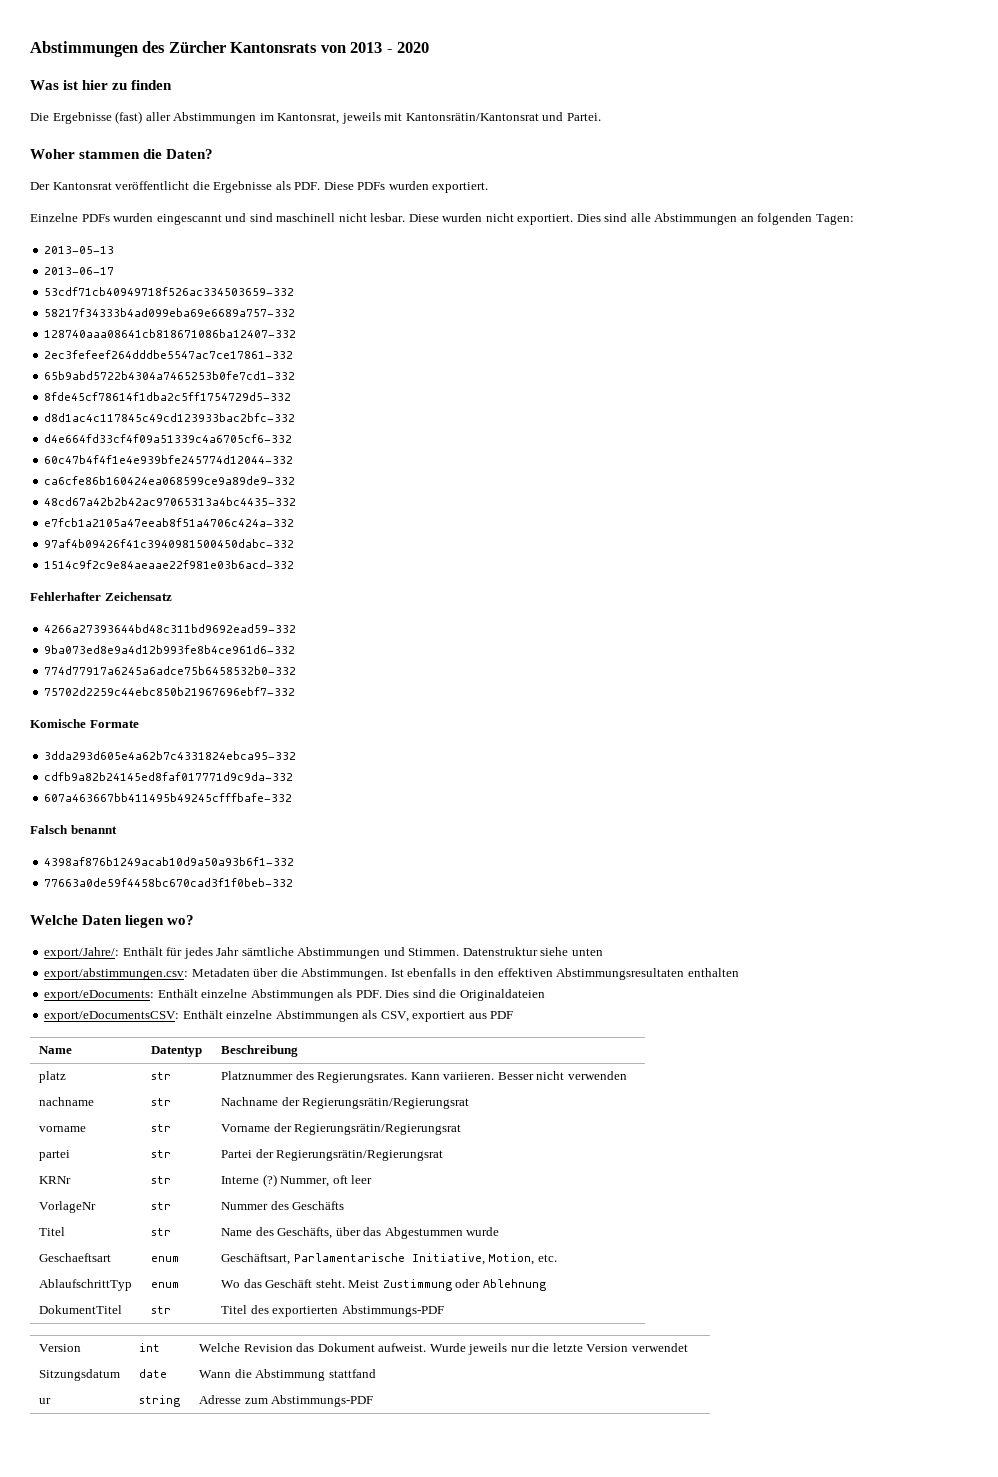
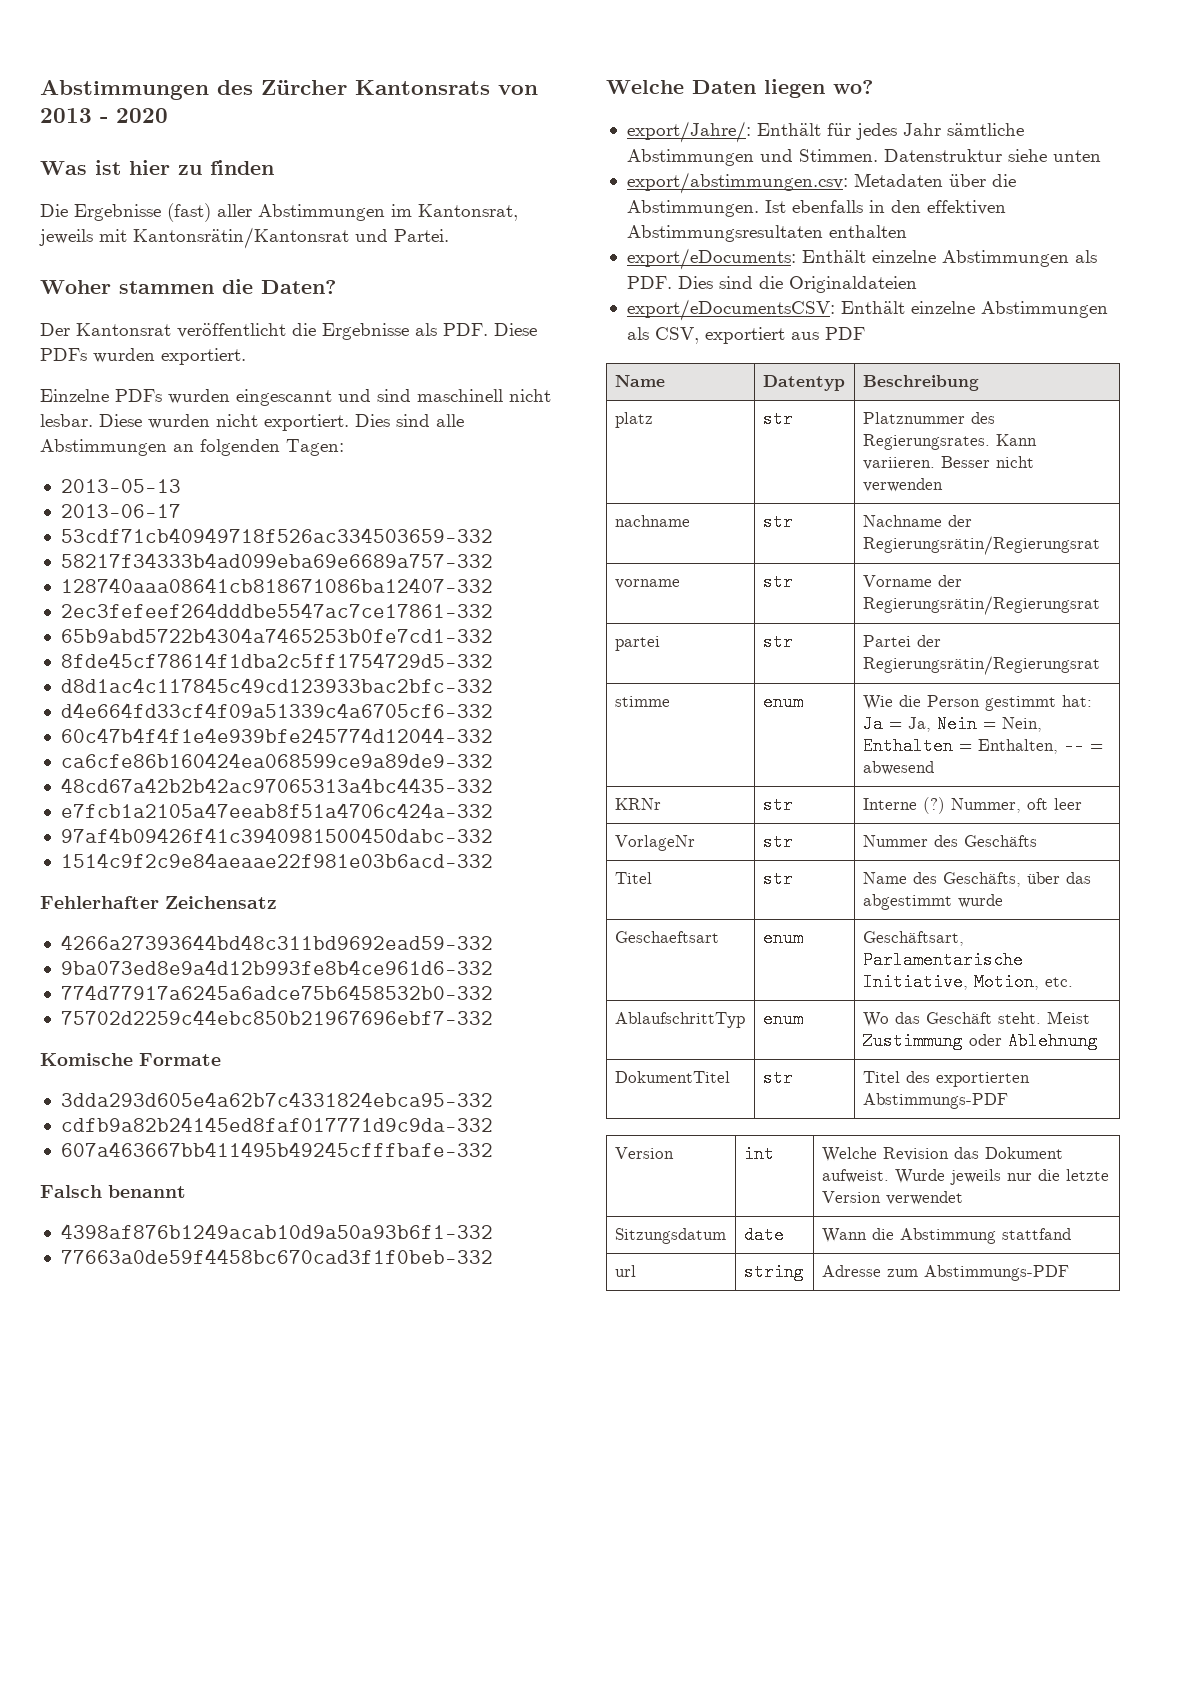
(444, 1155) none -> [614,696,670,707] [762,693,803,711] [862,695,1092,711] [862,715,1042,733] [862,737,1103,755] [862,761,934,775] // stimme | enum | Wie die Person gestimmt hat: Ja = Ja, Nein = Nein, Enthalten = Enthalten, -- = abwesend
[384,1227,463,1239] Abgestummen -> [862,894,952,910] abgestimmt
[39,1398,52,1404] ur -> [614,1265,636,1277] url

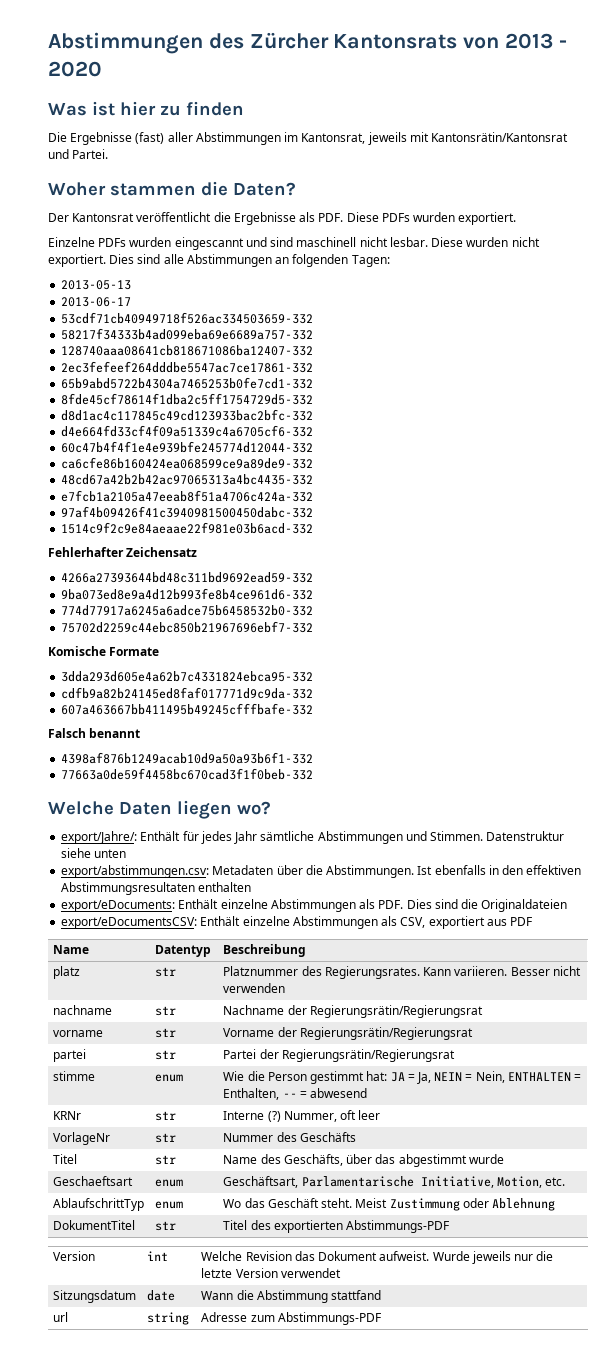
[862,715,883,733] Ja -> [390,1072,405,1082] JA
[936,715,977,733] Nein -> [434,1072,463,1081] NEIN
[862,737,953,755] Enthalten -> [507,1072,571,1081] ENTHALTEN

